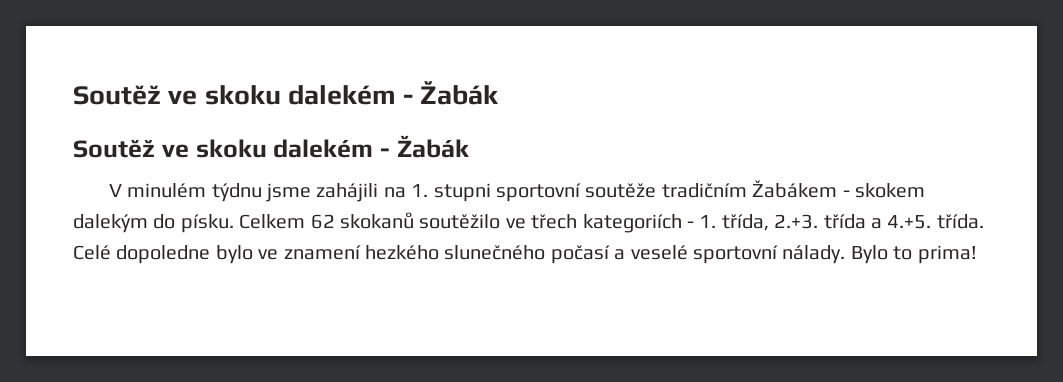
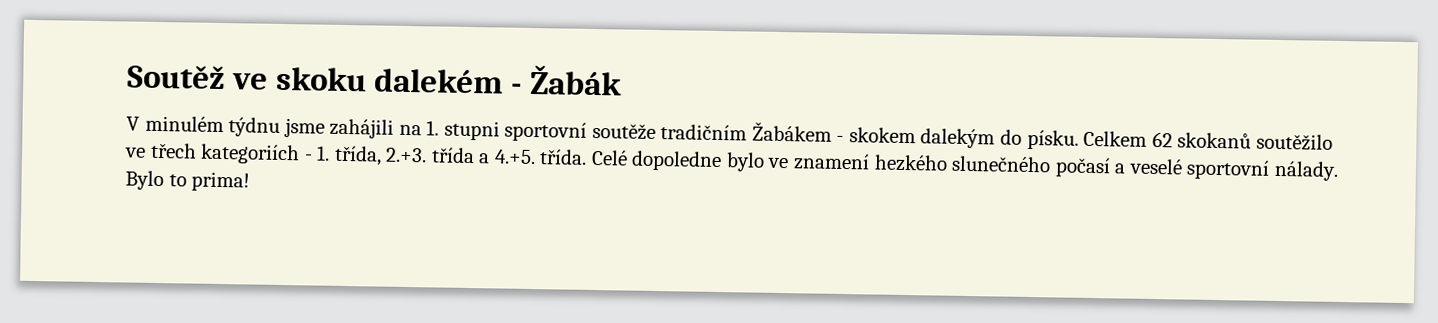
[73,81,499,105] [73,135,469,158] Soutěž ve skoku dalekém - Žabák // Soutěž ve skoku dalekém - Žabák -> [127,64,622,96] Soutěž ve skoku dalekém - Žabák

